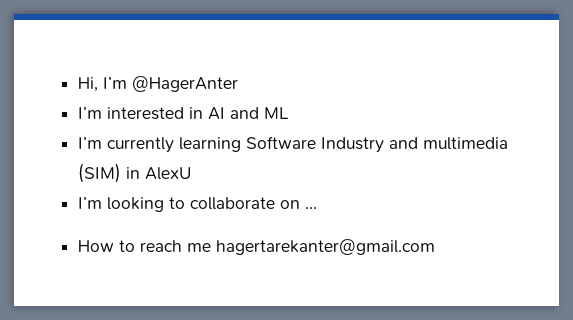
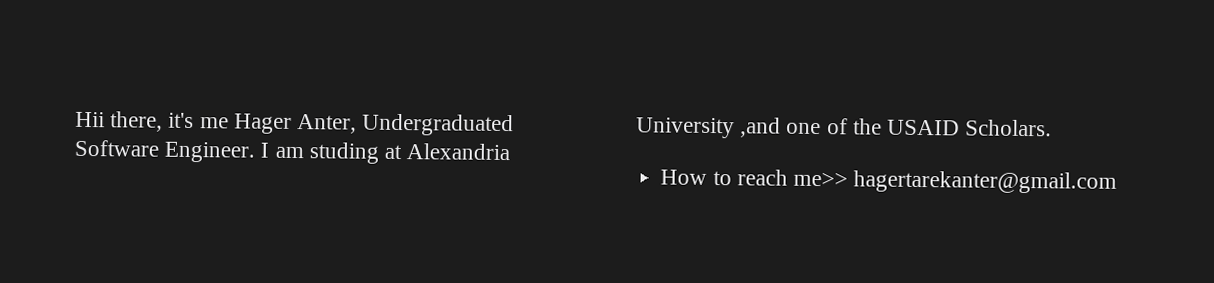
[78,76,239,92] [78,107,290,120] [78,136,509,153] [78,163,192,183] [78,197,318,212] Hi, I’m @HagerAnter // I’m interested in AI and ML // I’m currently learning Software Industry and multimedia (SIM) in AlexU // I’m looking to collaborate on ... -> [75,111,515,137] [74,139,511,164] [636,117,1053,139] Hii there, it's me Hager Anter, Undergraduated Software Engineer. I am studing at Alexandria University ,and one of the USAID Scholars.
[187,243,212,252] me -> [792,171,848,187] me>>

